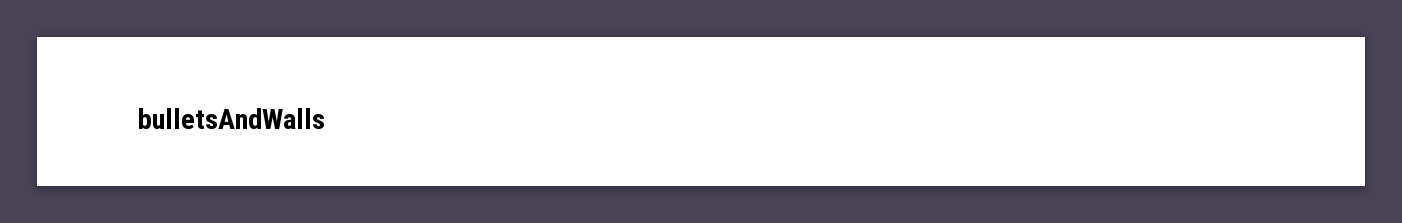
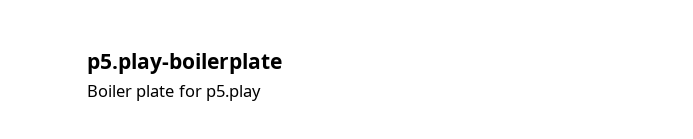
[138,108,325,129] bulletsAndWalls -> [87,53,282,74] [87,85,262,101] p5.play-boilerplate // Boiler plate for p5.play

